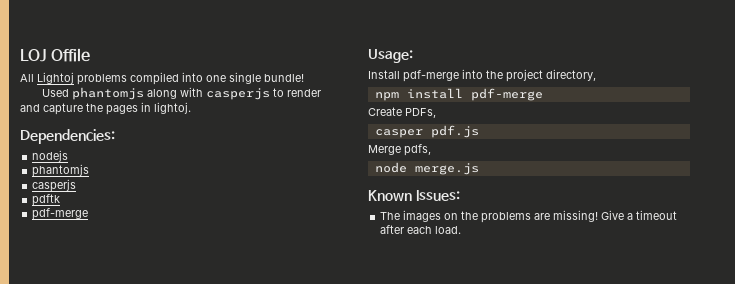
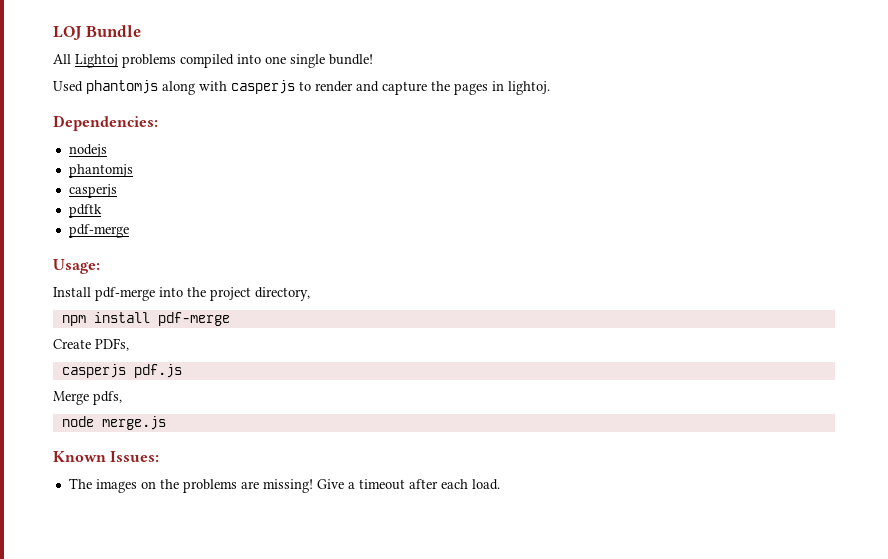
[51,48,91,62] Offile -> [85,25,141,37] Bundle
[374,129,423,138] casper -> [61,364,126,378] casperjs

